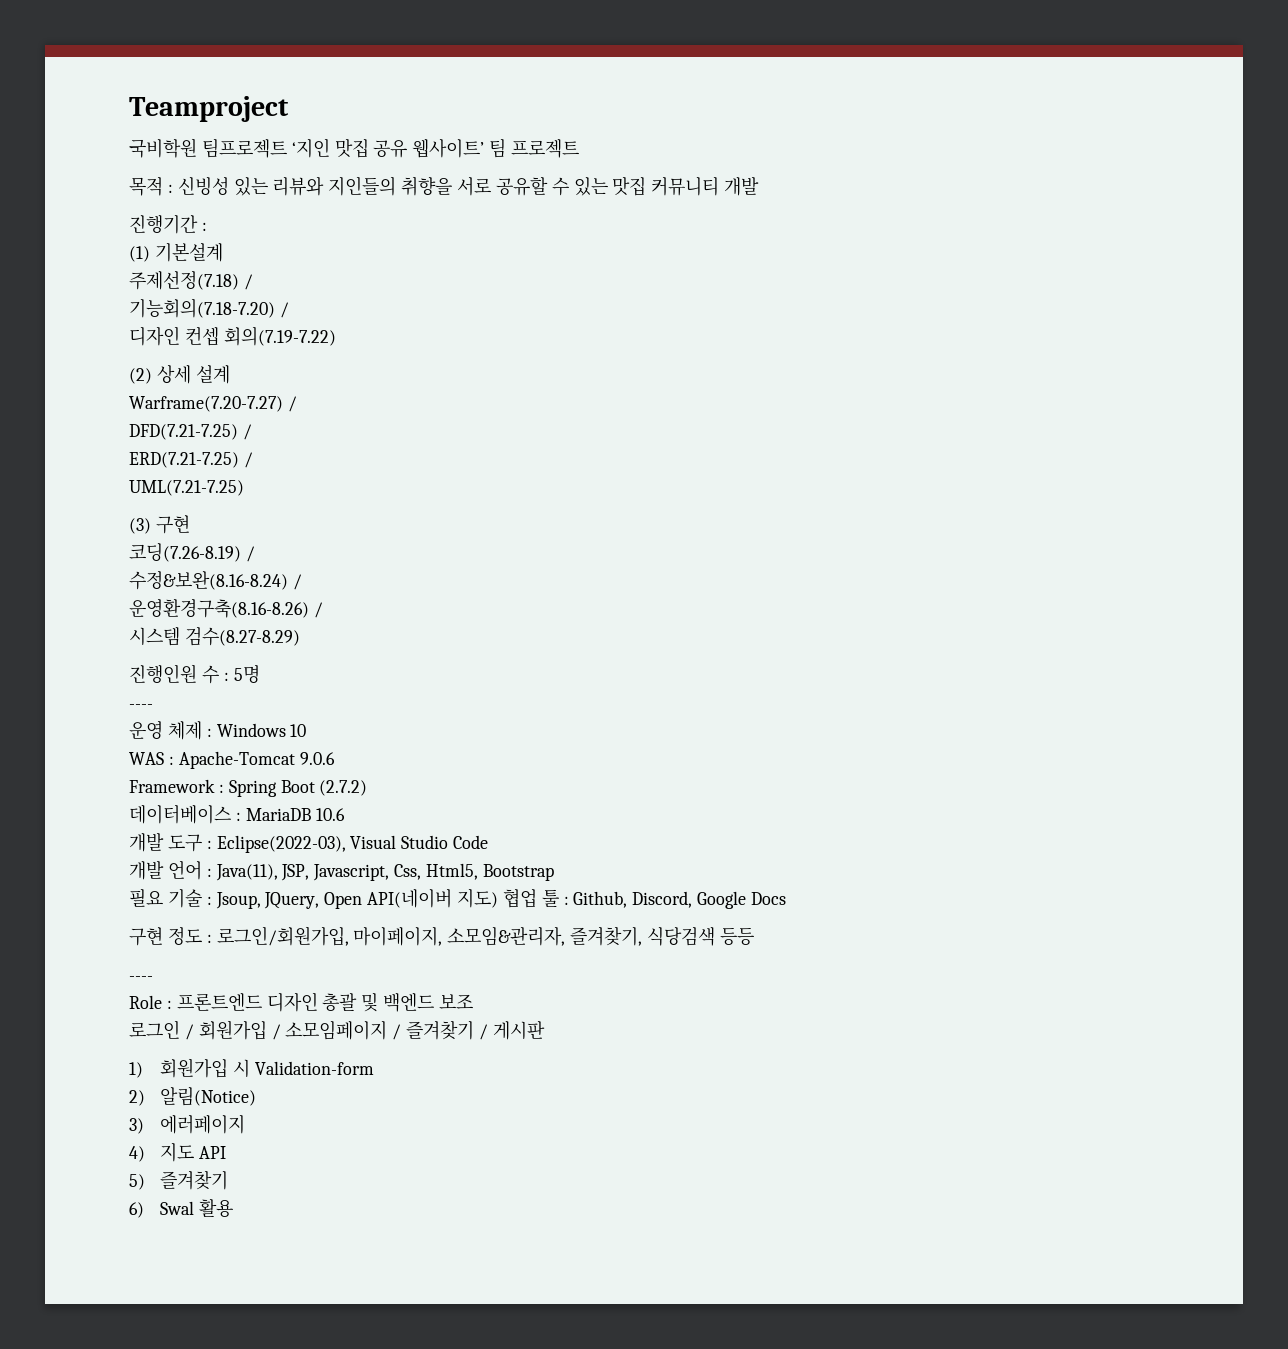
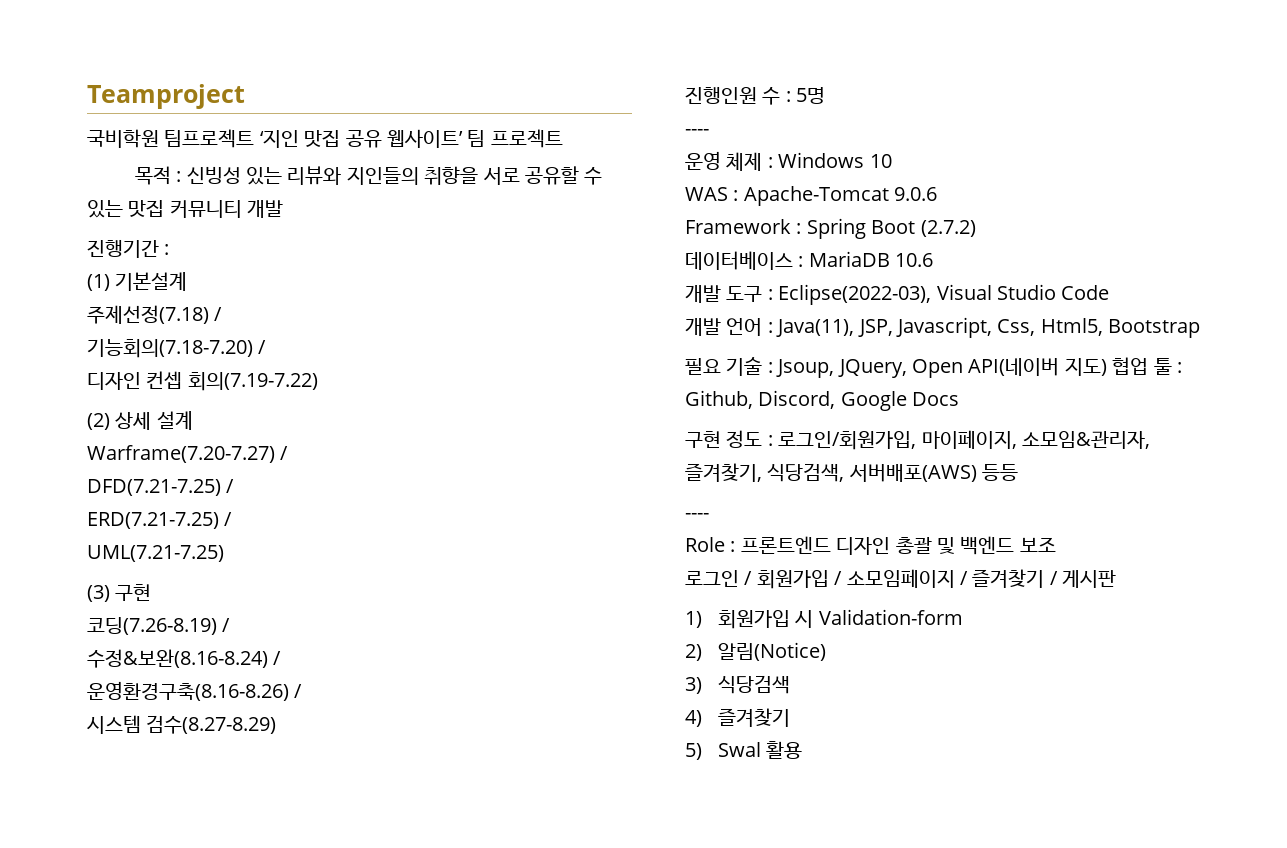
[647,927,716,946] 식당검색 -> [767,463,977,482] 식당검색, 서버배포(AWS)
[159,1114,245,1134] [129,1142,226,1162] [129,1174,145,1190] 에러페이지 // 4) 지도 API // 5) -> [718,675,791,694] [685,710,702,727] 식당검색 // 4)
[129,1202,144,1218] 6) -> [685,743,702,760] 5)

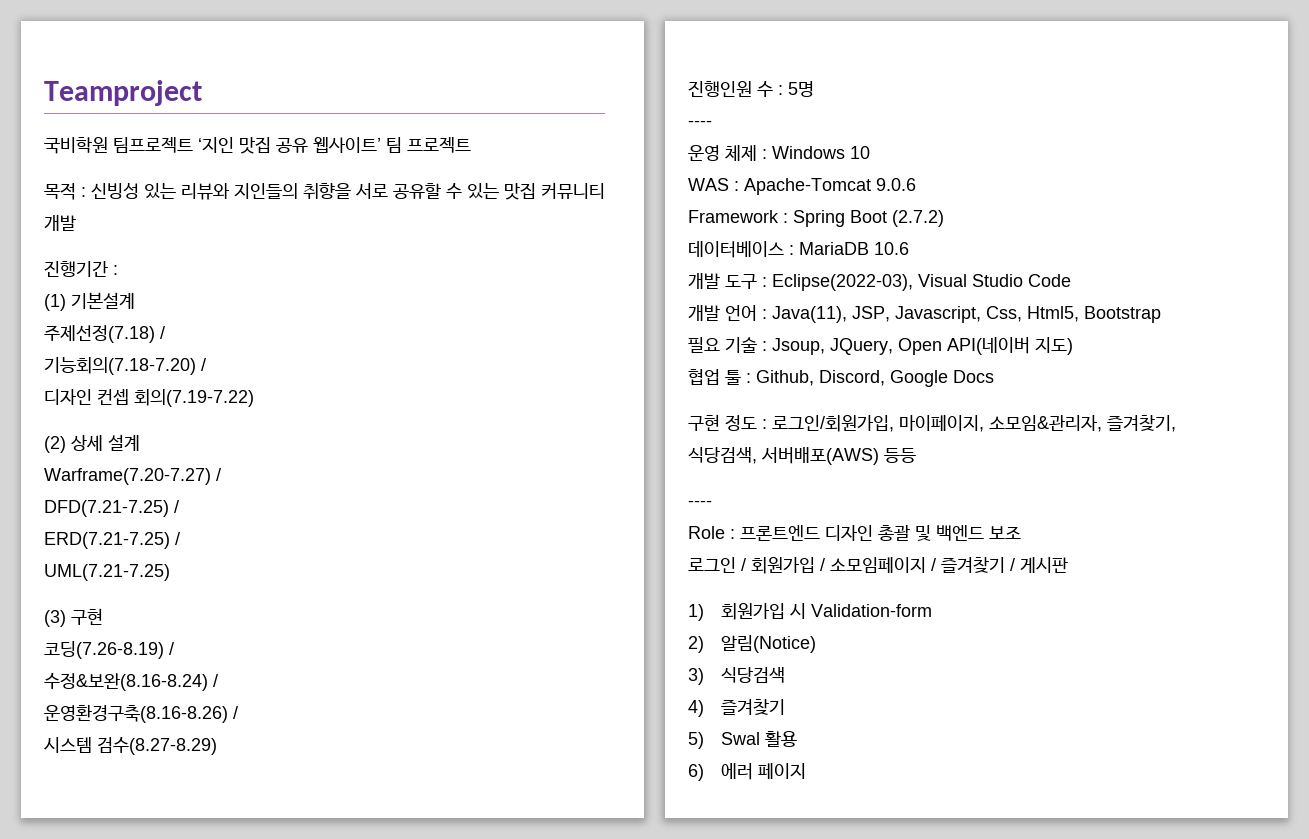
(1107, 367) none -> (1073, 346) //
(803, 750) none -> [688,763,806,781] // 6) 에러 페이지

